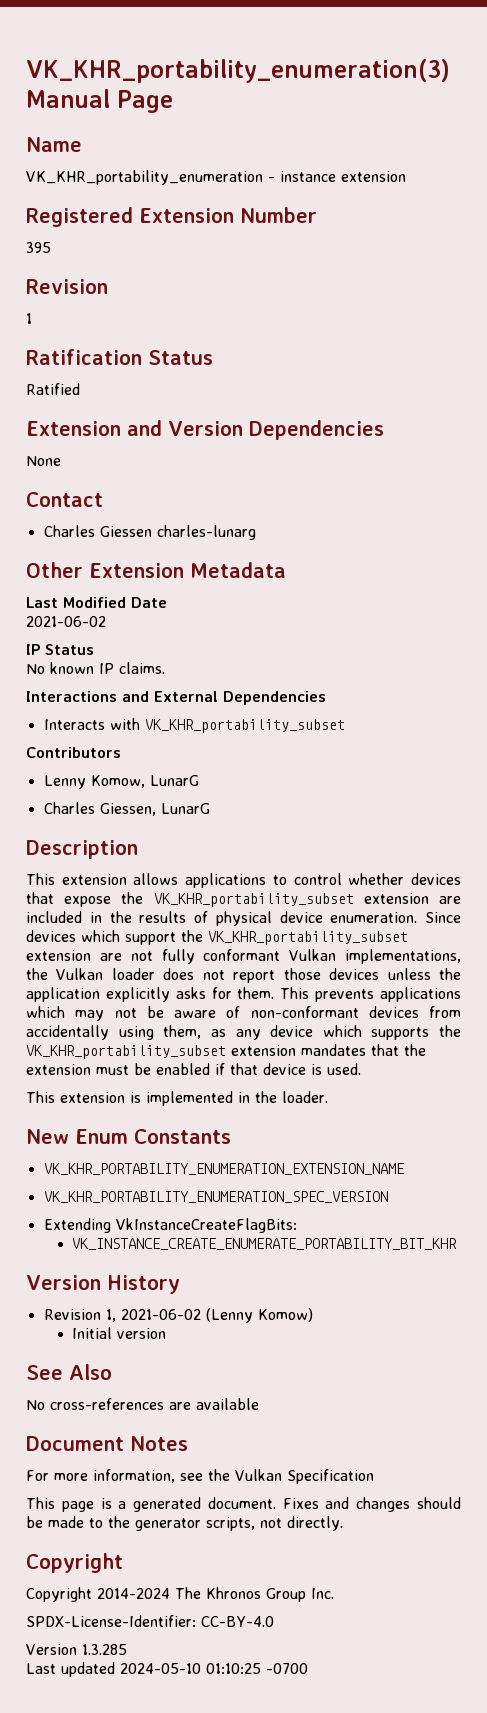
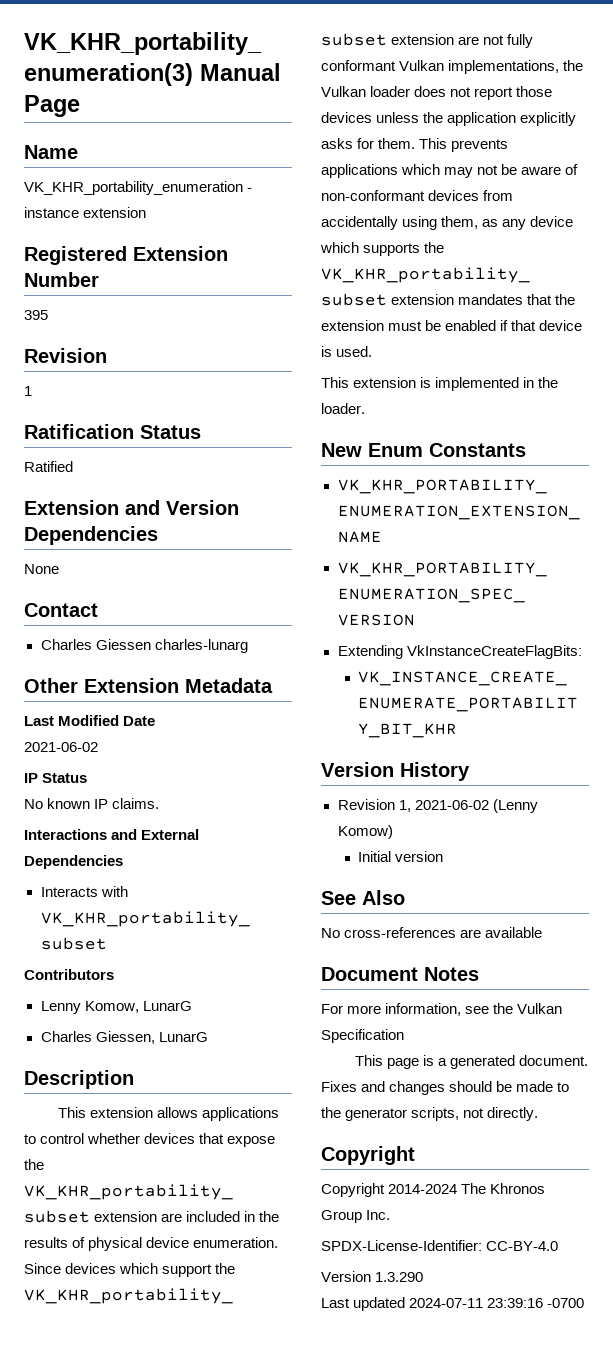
[82,1644,127,1655] 1.3.285 -> [375,1272,424,1282] 1.3.290
[120,1663,261,1674] 2024-05-10 01:10:25 -> [409,1298,544,1308] 2024-07-11 23:39:16

